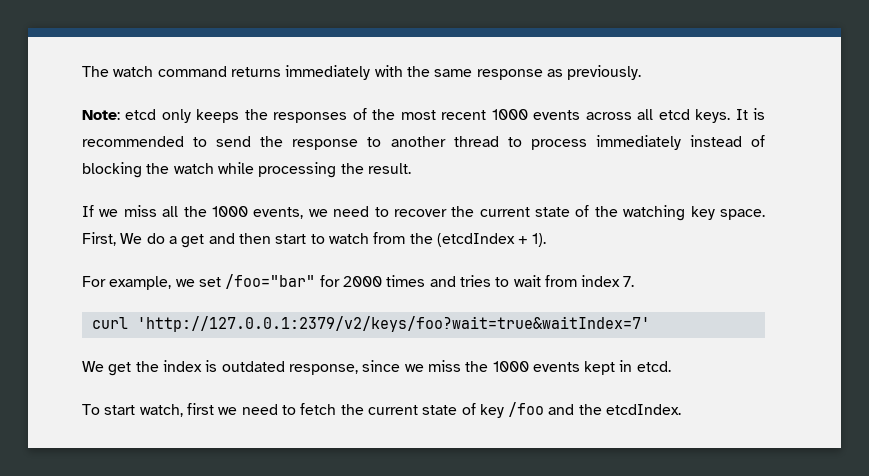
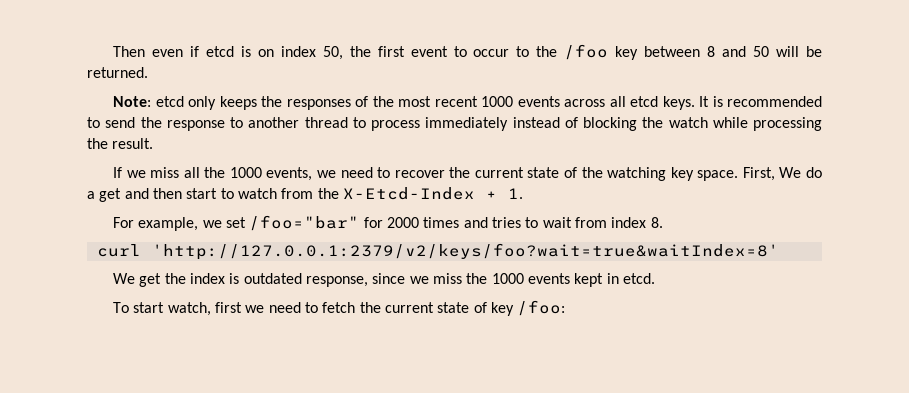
[82,65,642,80] The watch command returns immediately with the same response as previously. -> [113,44,822,60] [87,67,148,78] Then even if etcd is on index 50, the first event to occur to the /foo key between 8 and 50 will be returned.
[436,233,547,247] (etcdIndex + 1). -> [342,187,523,200] X-Etcd-Index + 1.
[623,276,635,287] 7. -> [650,217,663,228] 8.
[136,316,650,332] 'http://127.0.0.1:2379/v2/keys/foo?wait=true&waitIndex=7' -> [151,243,779,260] 'http://127.0.0.1:2379/v2/keys/foo?wait=true&waitIndex=8'
[508,402,682,417] /foo and the etcdIndex. -> [517,300,566,316] /foo:

